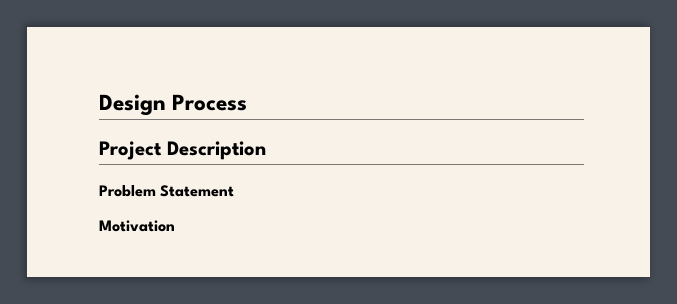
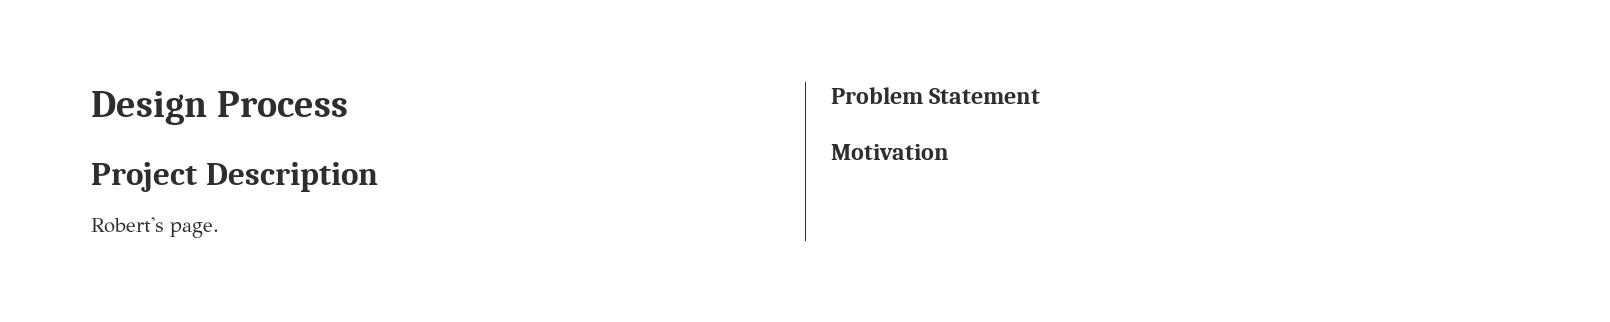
(266, 150) none -> [91,217,219,238] // Robert's page.

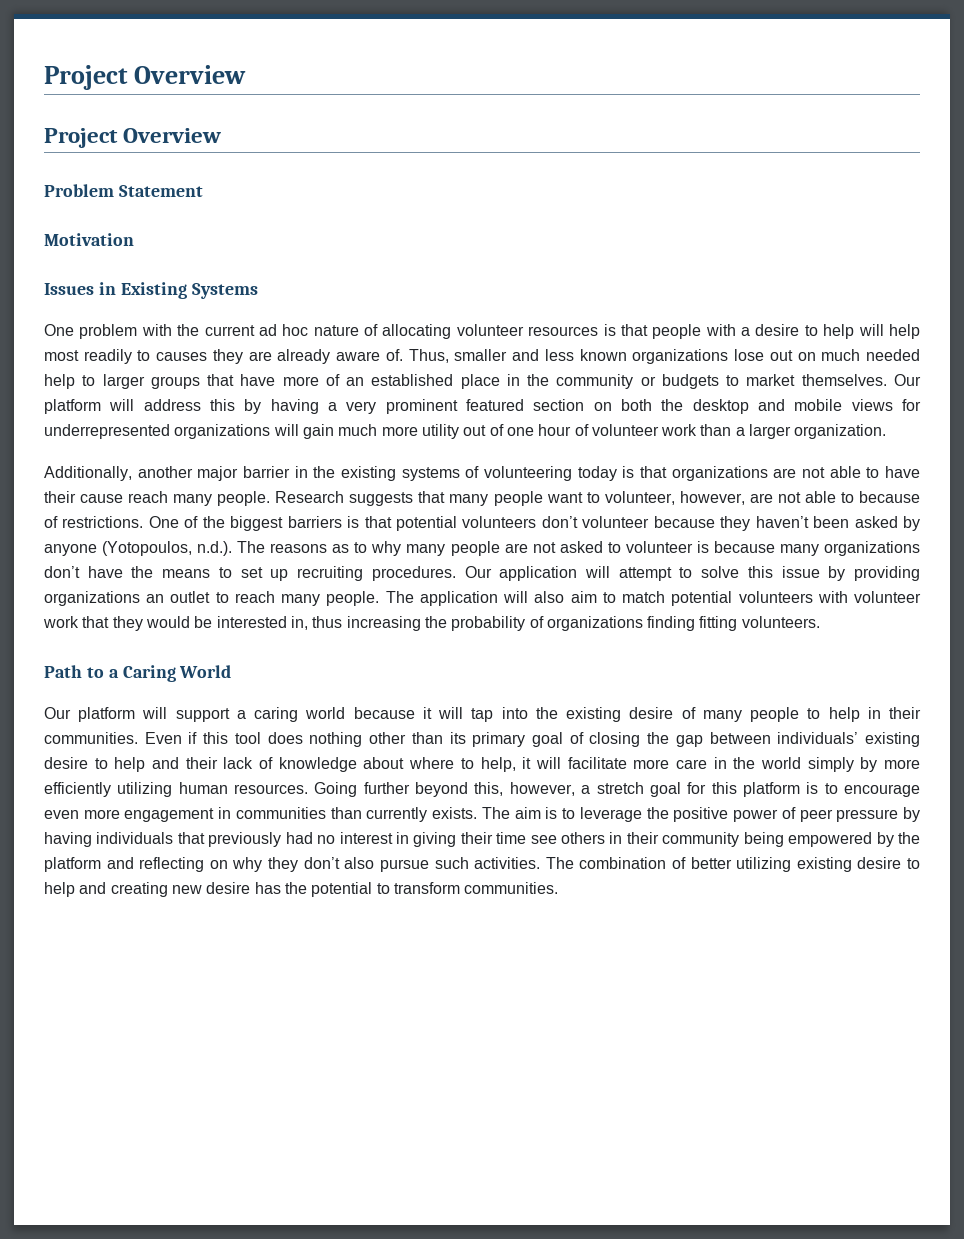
[91,91,349,125] [91,162,378,192] [91,217,219,238] Design Process // Project Description // Robert's page. -> [44,65,246,90] [44,128,222,148] Project Overview // Project Overview
(949, 152) none -> [44,282,258,299] [44,324,921,339] [44,349,920,364] [44,374,922,389] [44,399,922,414] [44,424,887,439] [44,466,920,481] [44,491,920,506] [44,516,921,531] [44,541,920,556] [44,566,920,581] [44,591,922,606] [43,616,820,631] [44,665,232,682] [44,707,921,722] [44,732,920,747] [44,757,920,772] [44,782,921,797] [44,807,920,822] [44,832,921,847] [44,857,920,872] [44,882,559,897] // Issues in Existing Systems // One problem with the current ad hoc nature of allocating volunteer resources is that people with a desire to help will help most readily to causes they are already aware of. Thus, smaller and less known organizations lose out on much needed help to larger groups that have more of an established place in the community or budgets to market themselves. Our platform will address this by having a very prominent featured section on both the desktop and mobile views for underrepresented organizations will gain much more utility out of one hour of volunteer work than a larger organization. // Additionally, another major barrier in the existing systems of volunteering today is that organizations are not able to have their cause reach many people. Research suggests that many people want to volunteer, however, are not able to because of restrictions. One of the biggest barriers is that potential volunteers don’t volunteer because they haven’t been asked by anyone (Yotopoulos, n.d.). The reasons as to why many people are not asked to volunteer is because many organizations don’t have the means to set up recruiting procedures. Our application will attempt to solve this issue by providing organizations an outlet to reach many people. The application will also aim to match potential volunteers with volunteer work that they would be interested in, thus increasing the probability of organizations finding fitting volunteers. // Path to a Caring World // Our platform will support a caring world because it will tap into the existing desire of many people to help in their communities. Even if this tool does nothing other than its primary goal of closing the gap between individuals’ existing desire to help and their lack of knowledge about where to help, it will facilitate more care in the world simply by more efficiently utilizing human resources. Going further beyond this, however, a stretch goal for this platform is to encourage even more engagement in communities than currently exists. The aim is to leverage the positive power of peer pressure by having individuals that previously had no interest in giving their time see others in their community being empowered by the platform and reflecting on why they don’t also pursue such activities. The combination of better utilizing existing desire to help and creating new desire has the potential to transform communities.

